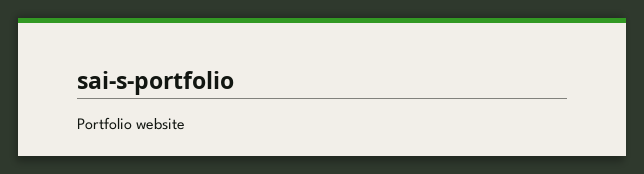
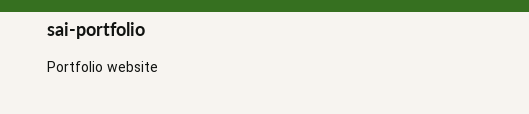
[77,71,234,95] sai-s-portfolio -> [47,22,145,39] sai-portfolio

